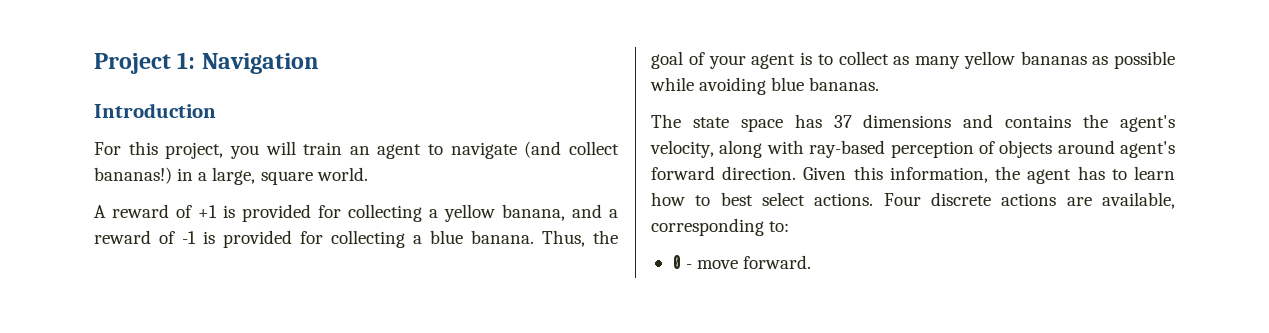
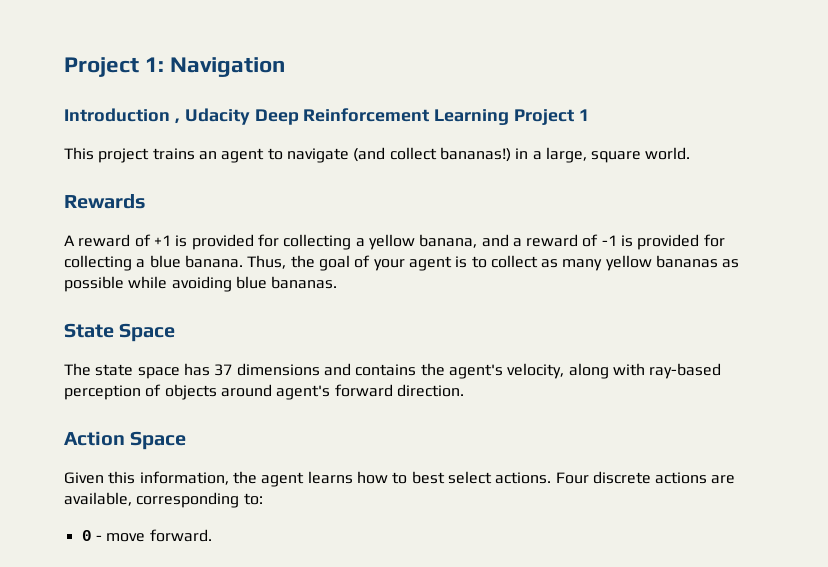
[94,141,343,159] // For this project, you will train -> [174,108,590,125] [64,147,195,163] , Udacity Deep Reinforcement Learning Project 1 // This project trains
(368, 174) none -> [64,194,146,209] // Rewards
(880, 84) none -> [64,323,176,342] // State Space
(797, 173) none -> [64,431,187,450] // Action Space //
[1077,166,1175,180] has to learn -> [307,471,353,484] learns

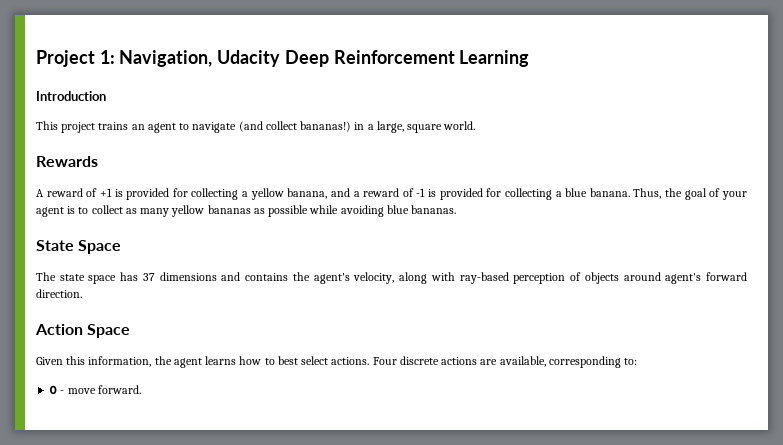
[170,57,286,77] [64,108,180,124] Navigation // Introduction , -> [119,50,213,67] Navigation,
[514,109,590,125] Project 1 -> [36,91,106,101] // Introduction

